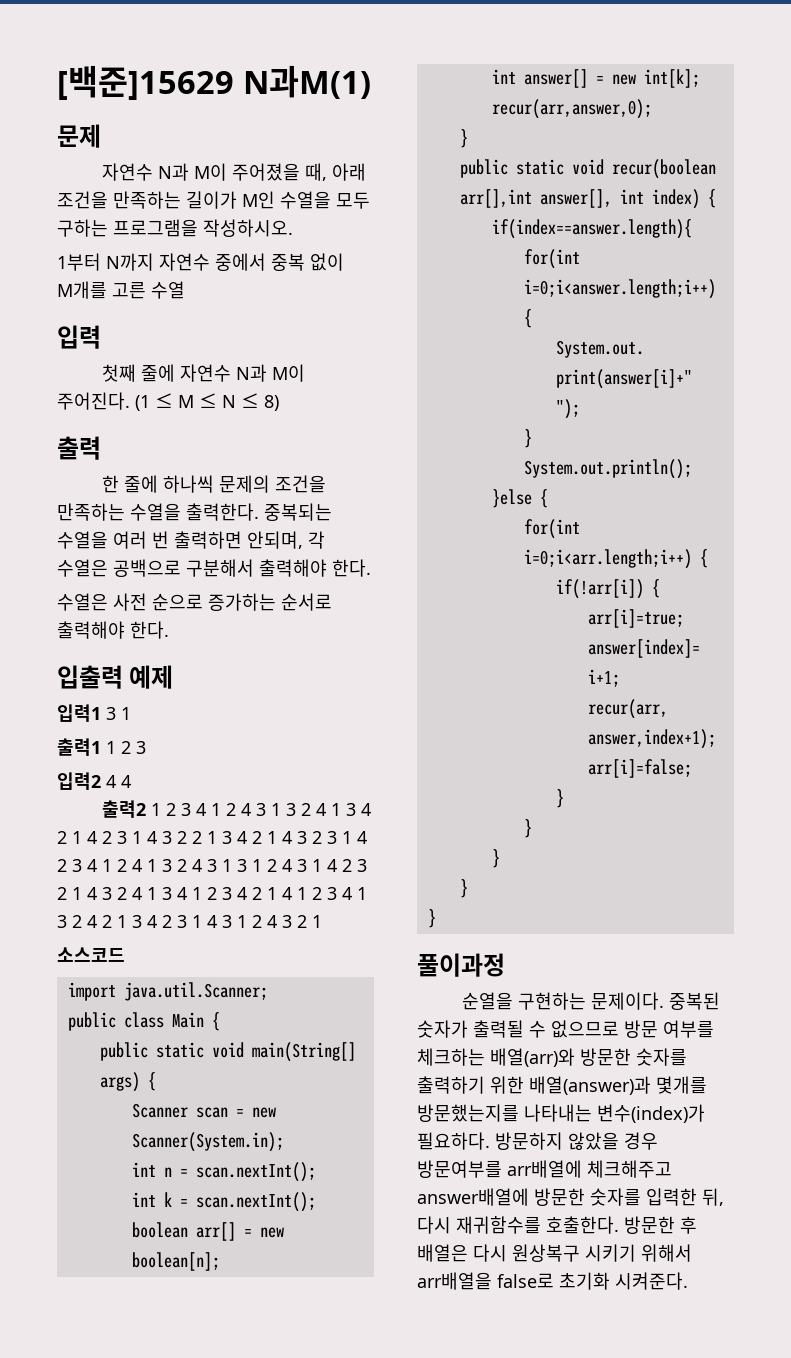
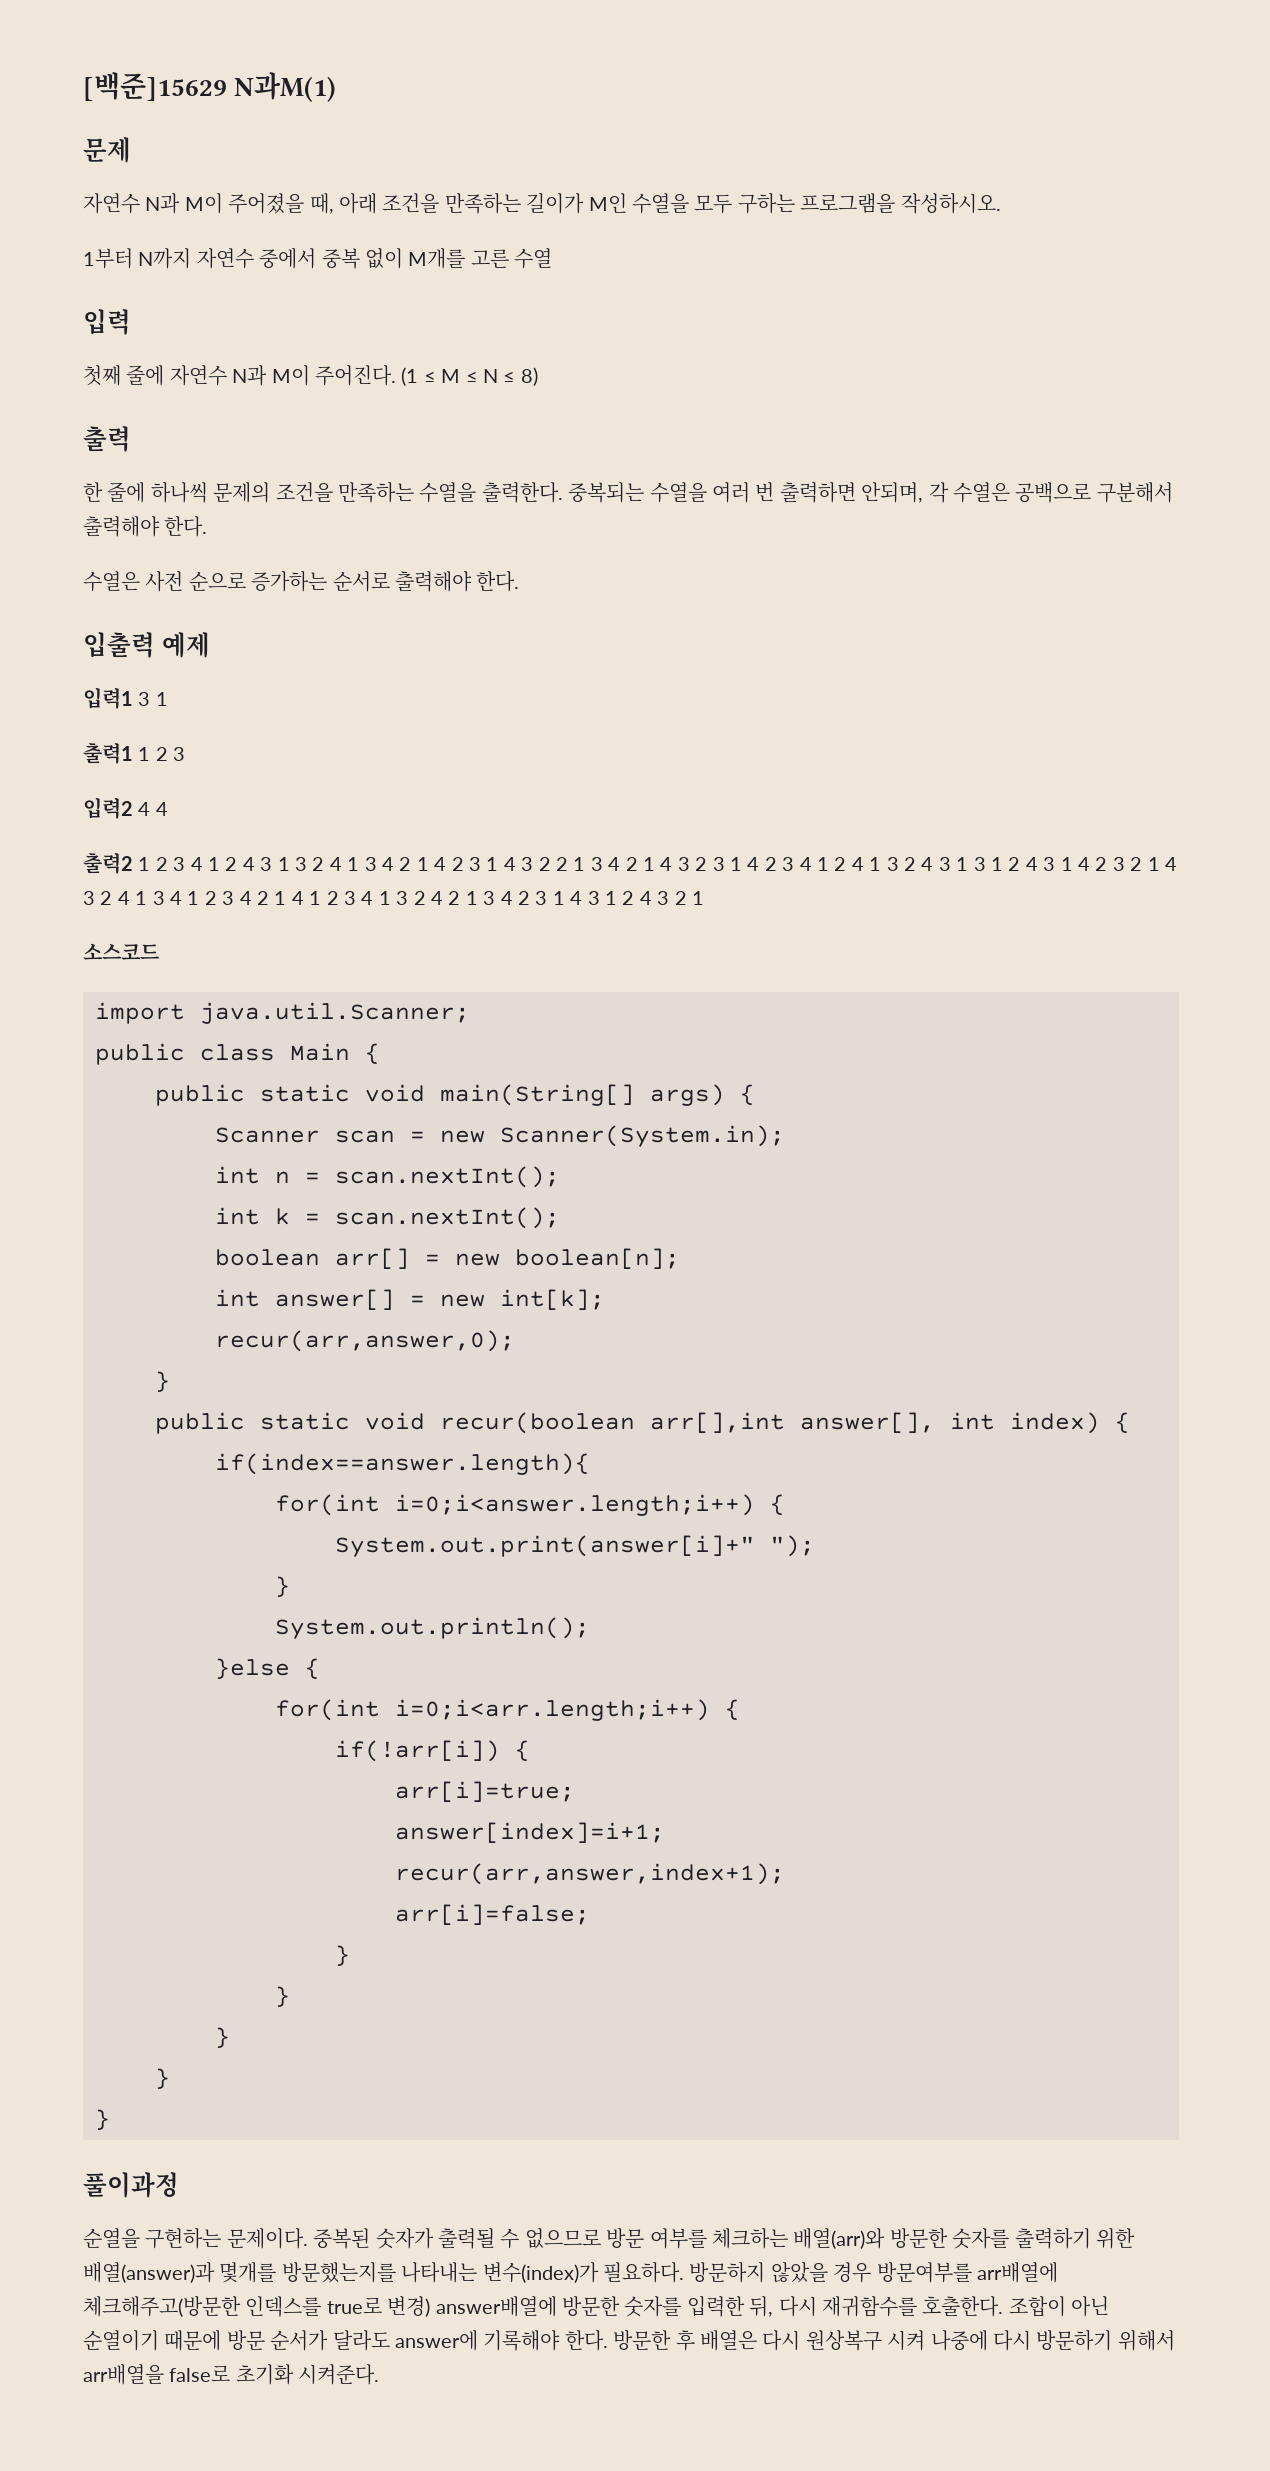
[587,1160,672,1178] 체크해주고 -> [83,2296,431,2317] 체크해주고(방문한 인덱스를 true로 변경)
(619, 1225) none -> [1008,2296,1110,2317] [83,2330,608,2351] 조합이 아닌 순열이기 때문에 방문 순서가 달라도 answer에 기록해야 한다.
[585,1244,636,1262] 시키기 -> [887,2330,1113,2351] 시켜 나중에 다시 방문하기

